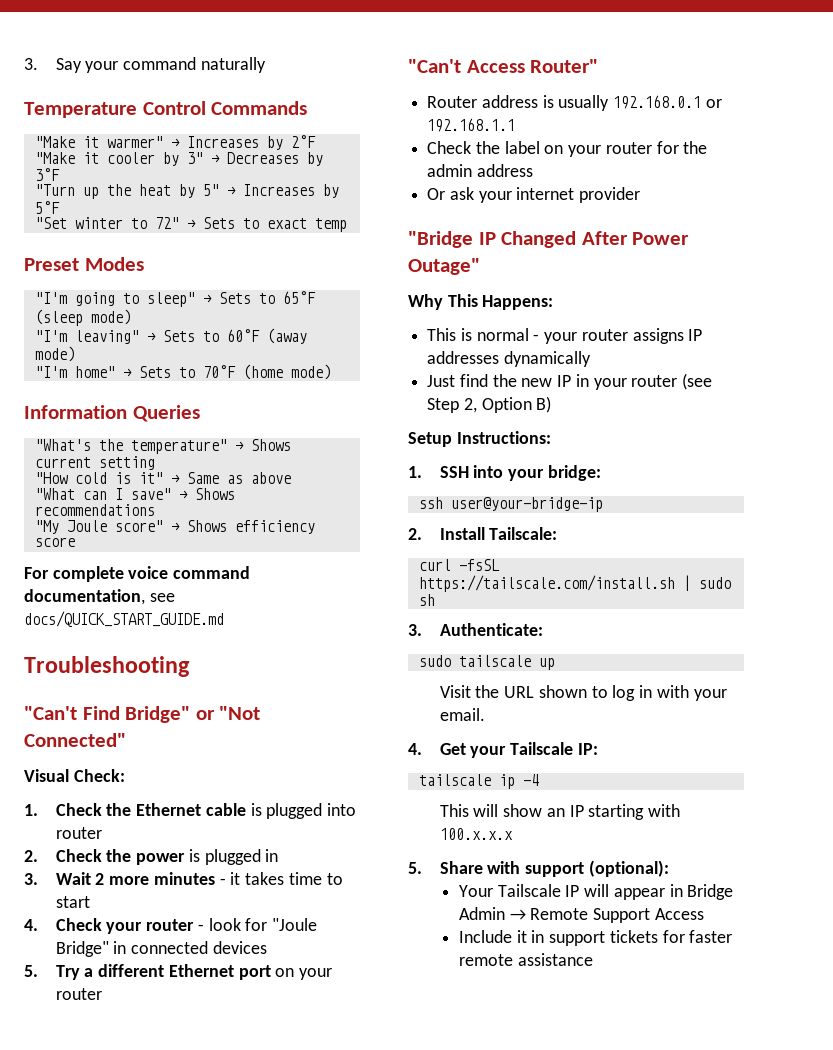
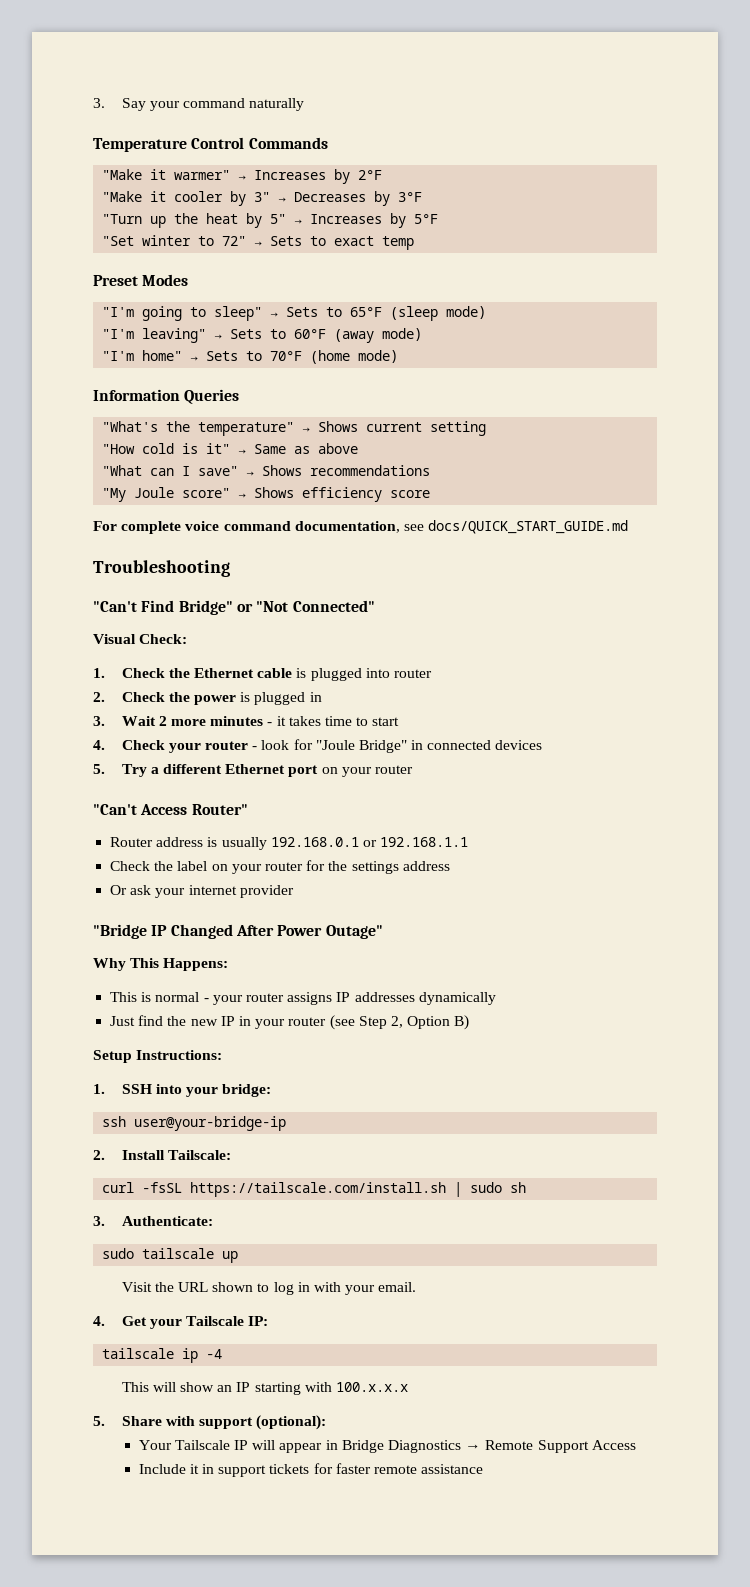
[427,164,473,177] admin -> [351,861,399,874] settings
[458,907,505,920] Admin -> [387,1440,461,1453] Diagnostics

